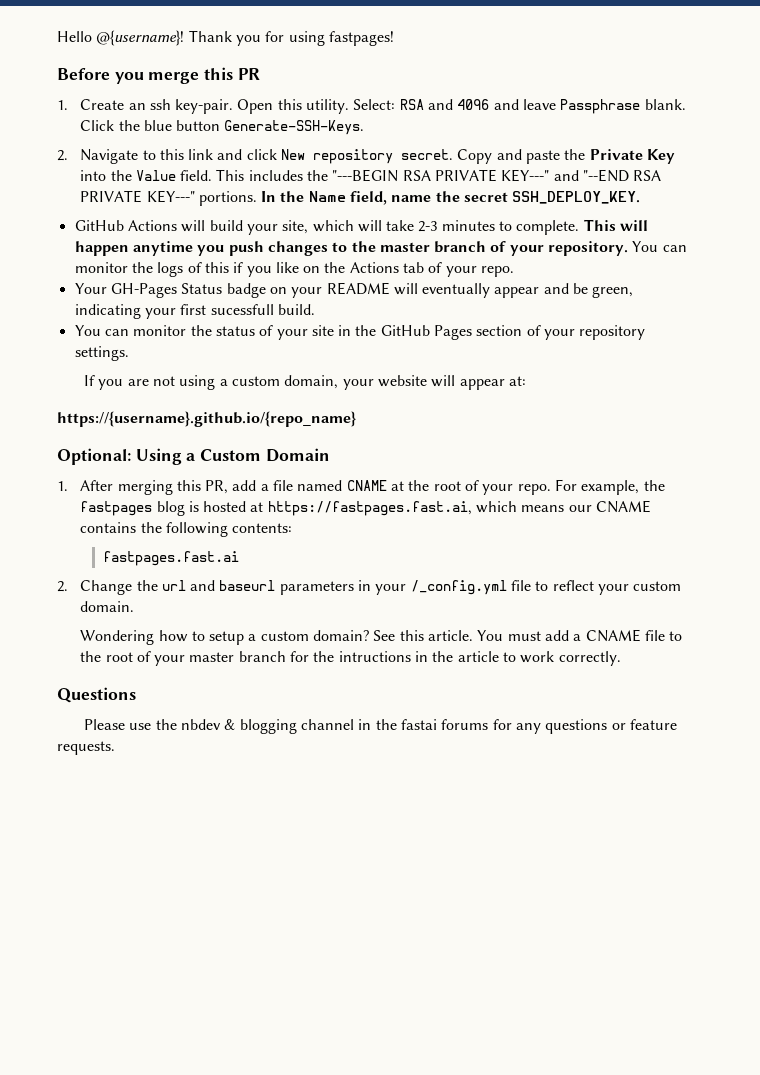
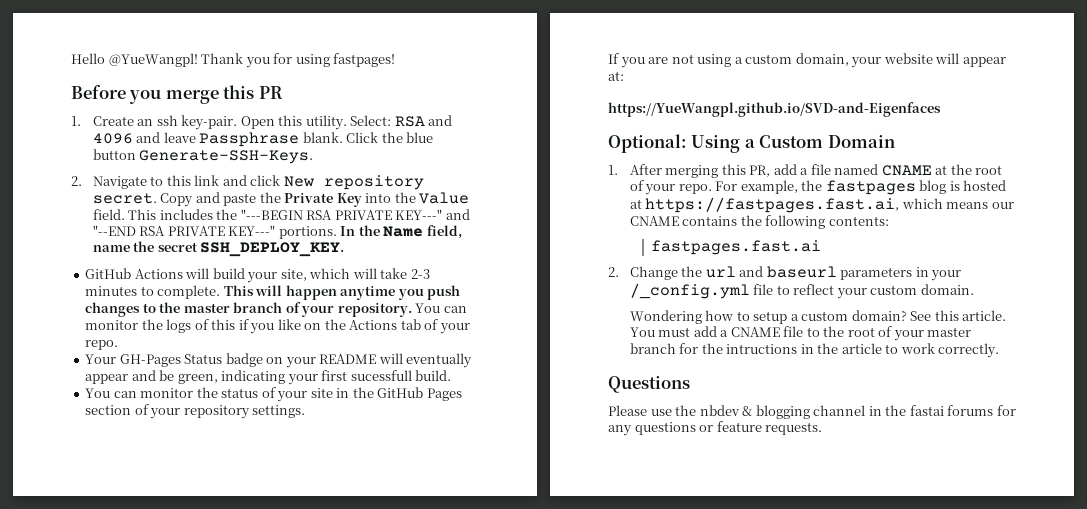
[96,30,185,46] @{username}! -> [108,53,198,67] @YueWangpl!
[57,411,356,427] https://{username}.github.io/{repo_name} -> [608,102,941,117] https://YueWangpl.github.io/SVD-and-Eigenfaces

